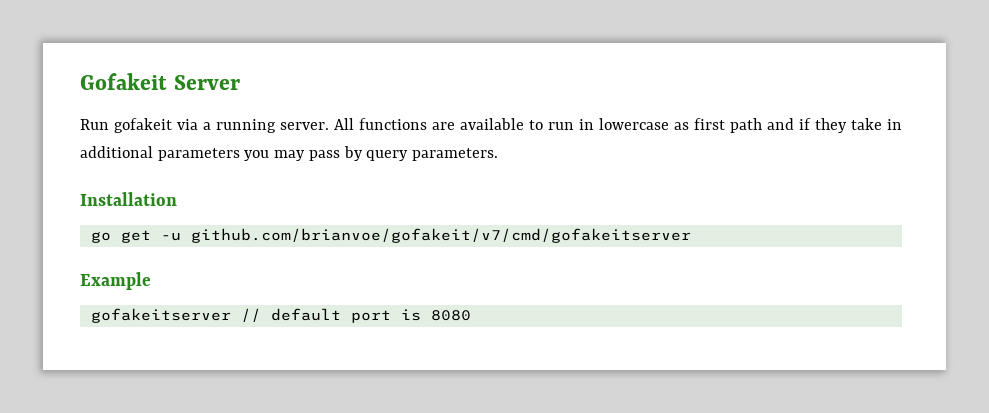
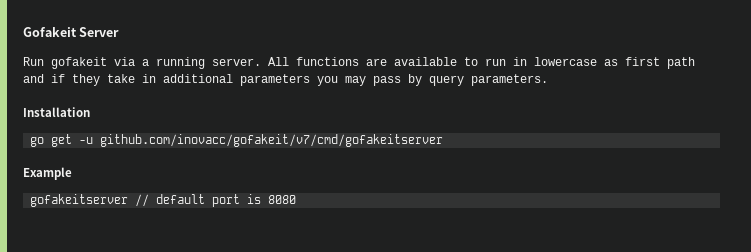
[190,228,691,243] github.com/brianvoe/gofakeit/v7/cmd/gofakeitserver -> [100,134,444,147] github.com/inovacc/gofakeit/v7/cmd/gofakeitserver

